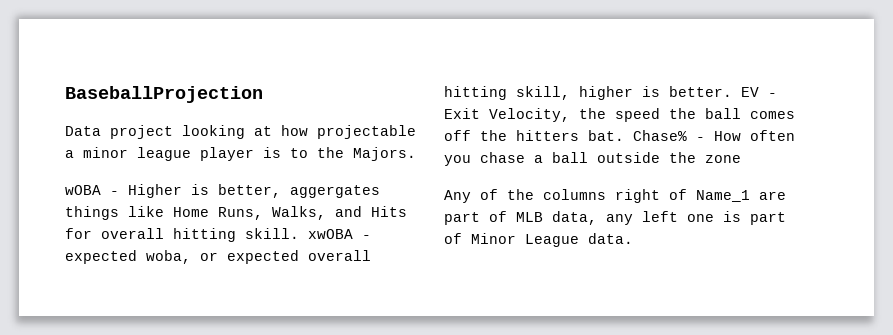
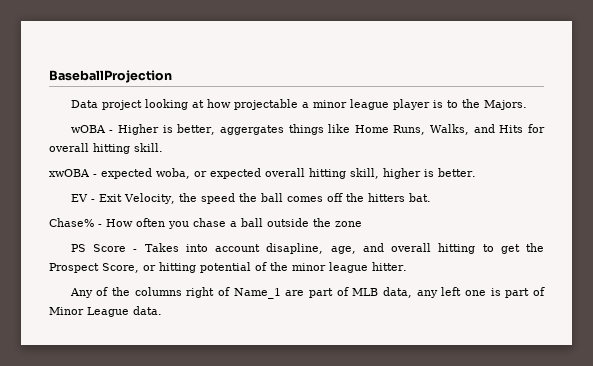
(299, 233) none -> (163, 147) //
(732, 91) none -> (476, 172) //
(624, 135) none -> (431, 197) //
(741, 159) none -> [70,243,544,254] [49,262,407,273] // PS Score - Takes into account disapline, age, and overall hitting to get the Prospect Score, or hitting potential of the minor league hitter.

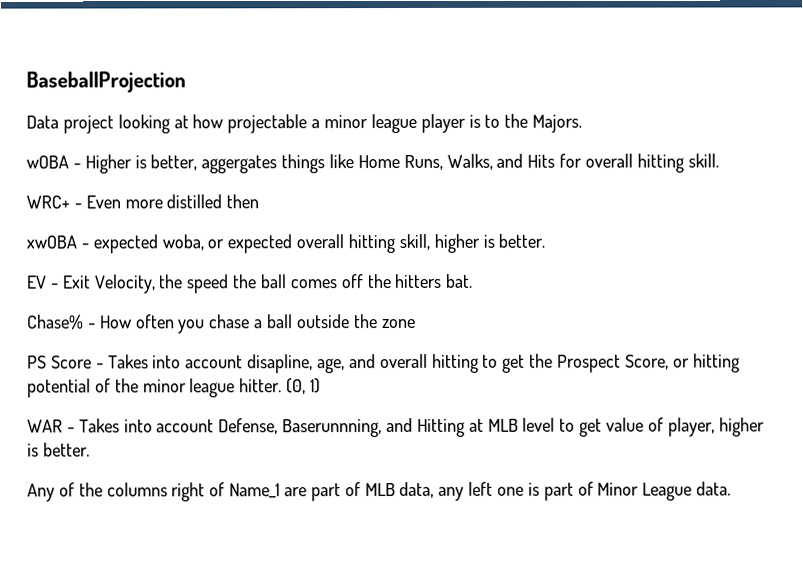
(163, 147) none -> [26,194,260,209] // WRC+ - Even more distilled then
(407, 266) none -> [286,378,322,395] [27,417,765,438] [27,442,90,457] (0, 1) // WAR - Takes into account Defense, Baserunnning, and Hitting at MLB level to get value of player, higher is better.

